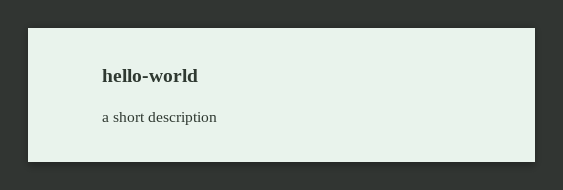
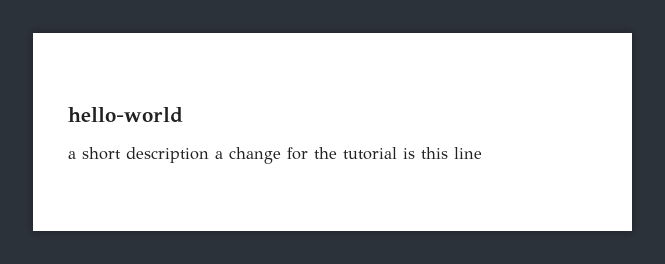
(218, 118) none -> [215,147,482,164] a change for the tutorial is this line

